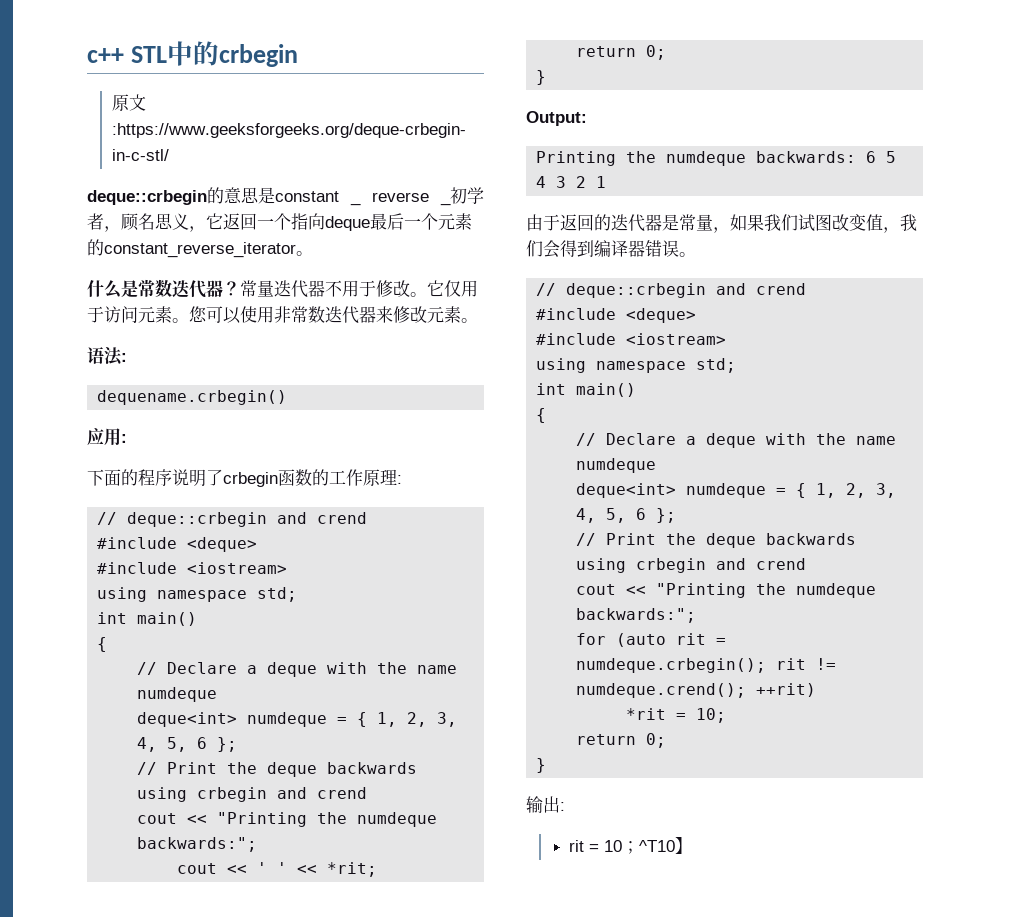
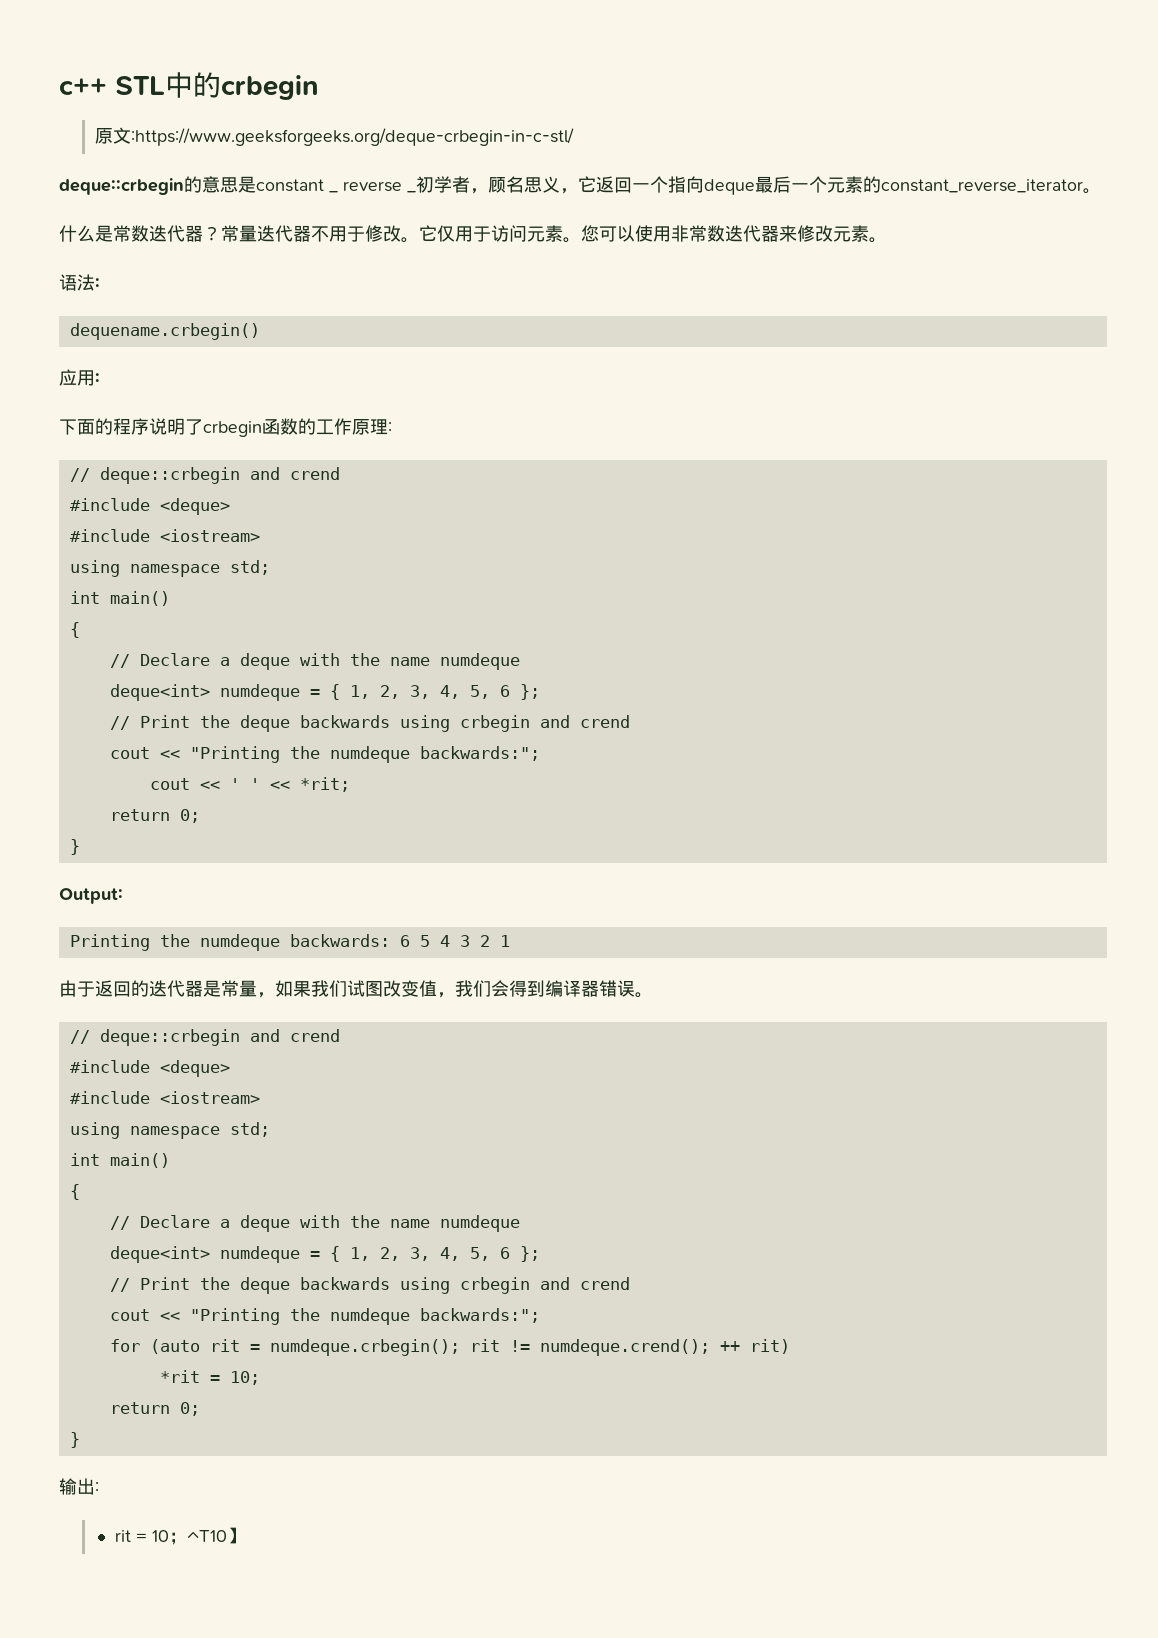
[756,683,817,697] ++rit) -> [719,1339,790,1354] ++ rit)

